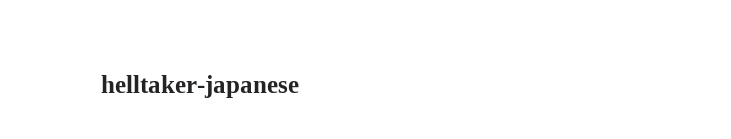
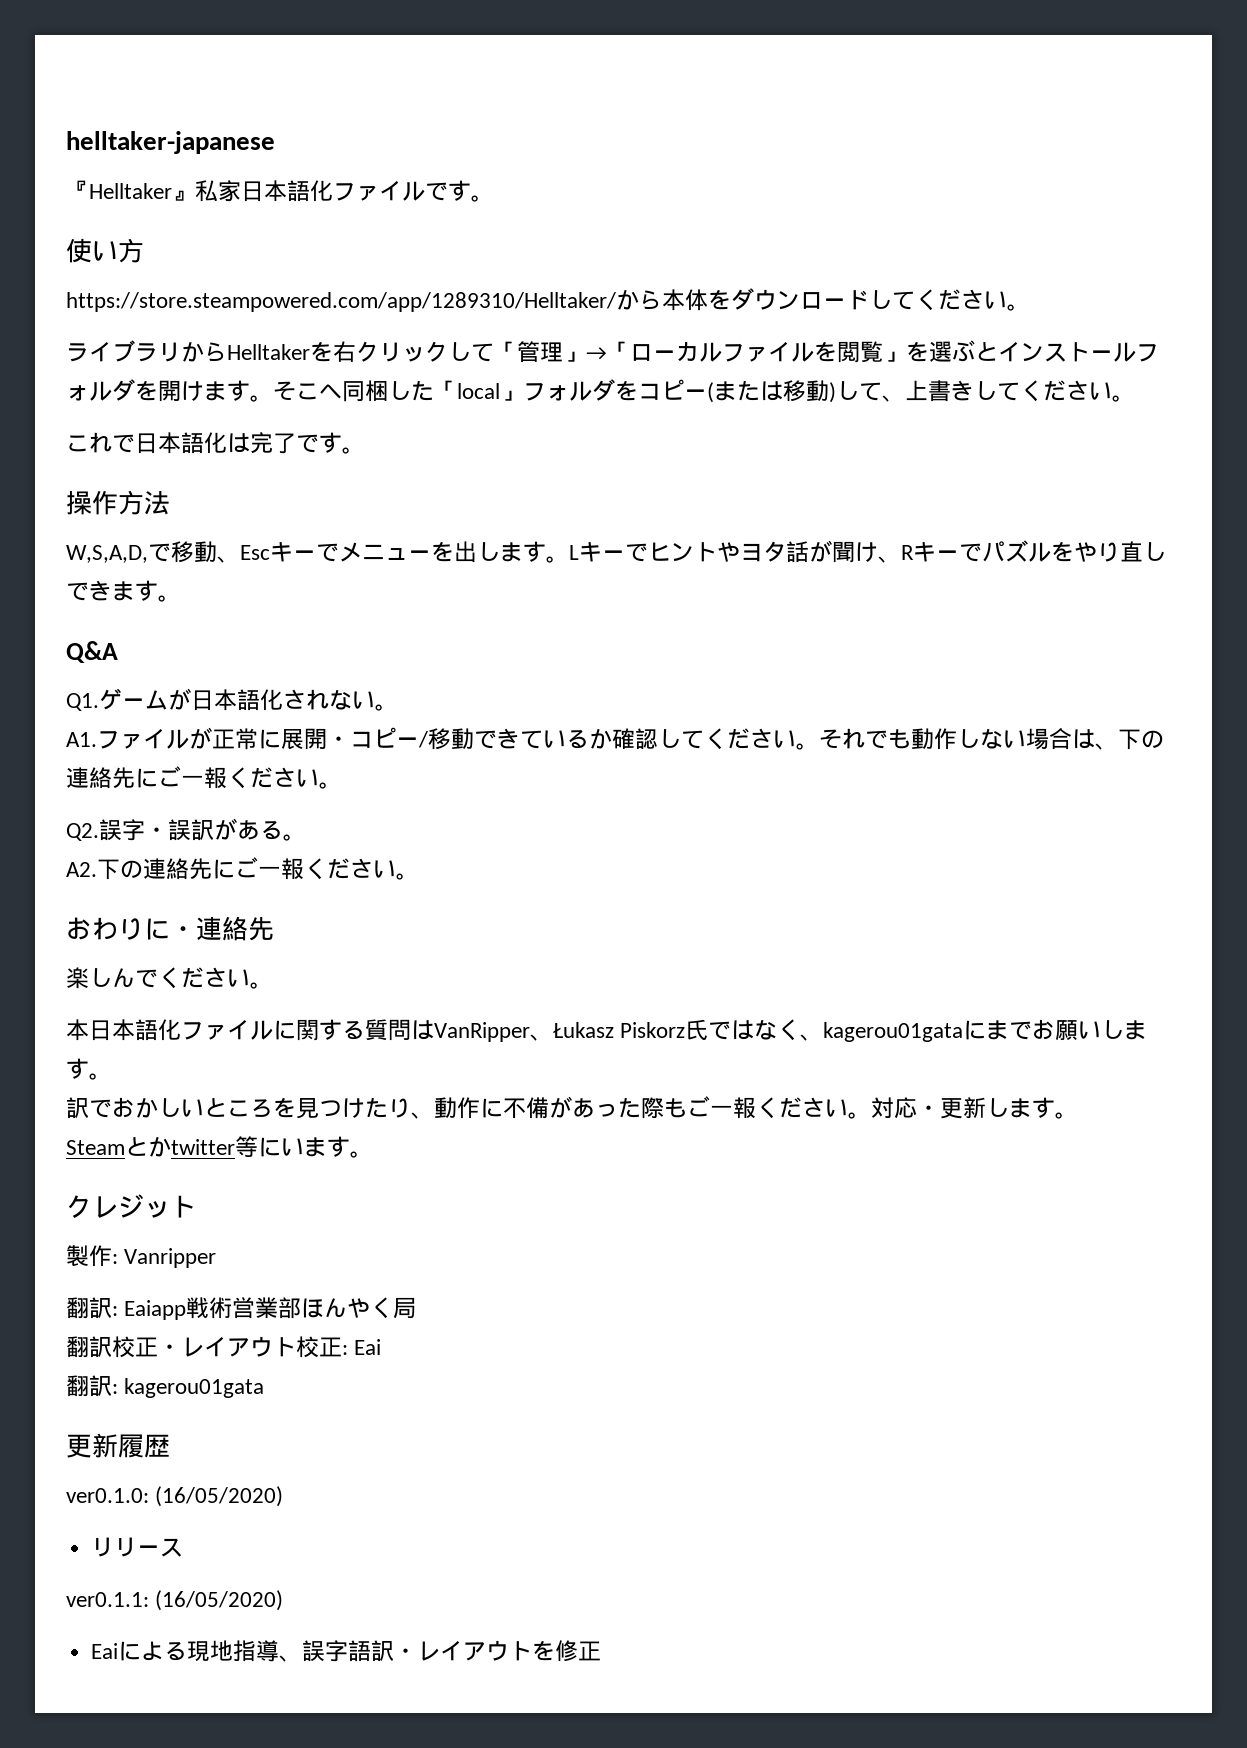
(299, 86) none -> [66,180,494,202] [66,238,144,263] [66,288,1030,312] [66,340,1159,363] [66,379,1135,403] [66,432,365,454] [66,490,170,515] [66,540,1166,563] [66,580,181,602] [66,641,118,663] [66,688,398,711] [66,727,1164,750] [66,766,342,789] [66,818,306,841] [66,857,419,880] [66,916,274,941] [66,967,273,989] [66,1019,1148,1042] [66,1058,112,1080] [66,1096,1078,1119] [66,1136,373,1158] [66,1194,196,1218] [66,1245,217,1268] [66,1297,417,1320] [66,1336,382,1358] [66,1375,265,1398] [66,1433,170,1458] [66,1486,284,1507] [91,1537,184,1557] [66,1590,284,1611] [91,1640,602,1662] // 『Helltaker』私家日本語化ファイルです。 // 使い方 // https://store.steampowered.com/app/1289310/Helltaker/から本体をダウンロードしてください。 // ライブラリからHelltakerを右クリックして「管理」→「ローカルファイルを閲覧」を選ぶとインストールフォルダを開けます。そこへ同梱した「local」フォルダをコピー(または移動)して、上書きしてください。 // これで日本語化は完了です。 // 操作方法 // W,S,A,D,で移動、Escキーでメニューを出します。Lキーでヒントやヨタ話が聞け、Rキーでパズルをやり直しできます。 // Q&A // Q1.ゲームが日本語化されない。 // A1.ファイルが正常に展開・コピー/移動できているか確認してください。それでも動作しない場合は、下の連絡先にご一報ください。 // Q2.誤字・誤訳がある。 // A2.下の連絡先にご一報ください。 // おわりに・連絡先 // 楽しんでください。 // 本日本語化ファイルに関する質問はVanRipper、Łukasz Piskorz氏ではなく、kagerou01gataにまでお願いします。 // 訳でおかしいところを見つけたり、動作に不備があった際もご一報ください。対応・更新します。 // Steamとかtwitter等にいます。 // クレジット // 製作: Vanripper // 翻訳: Eaiapp戦術営業部ほんやく局 // 翻訳校正・レイアウト校正: Eai // 翻訳: kagerou01gata // 更新履歴 // ver0.1.0: (16/05/2020) // リリース // ver0.1.1: (16/05/2020) // Eaiによる現地指導、誤字語訳・レイアウトを修正

